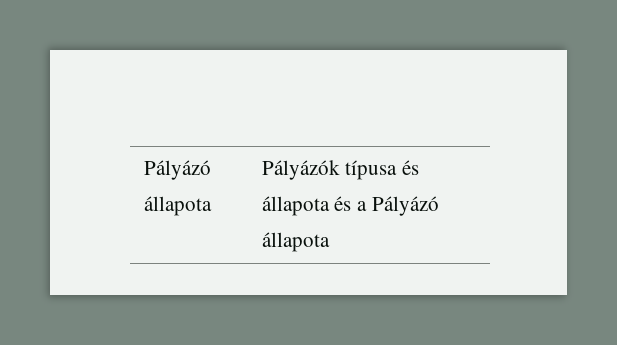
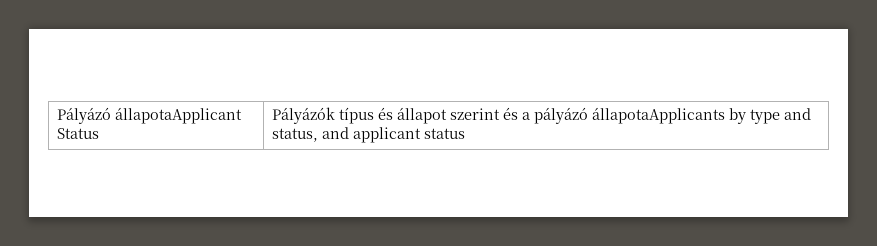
[143,160,211,180] [143,196,212,216] Pályázó állapota -> [57,107,243,124] [57,128,100,139] Pályázó állapotaApplicant Status
[345,160,419,180] [261,196,439,216] [261,232,330,252] típusa és állapota és a Pályázó állapota -> [339,107,812,124] [272,127,466,143] típus és állapot szerint és a pályázó állapotaApplicants by type and status, and applicant status

